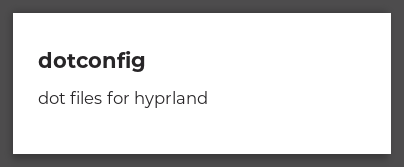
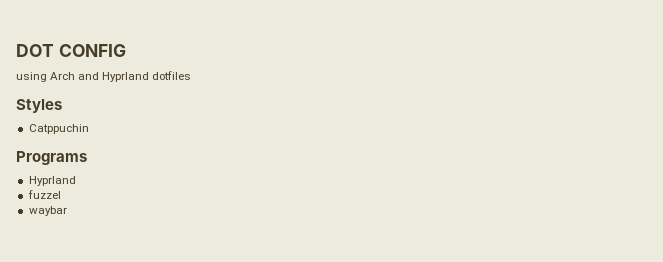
[38,51,146,72] [38,91,209,108] dotconfig // dot files for hyprland -> [16,44,126,57] [16,71,192,82] [16,99,62,113] [28,124,89,134] [16,151,87,165] [28,176,76,186] [27,190,61,199] [28,206,67,216] DOT CONFIG // using Arch and Hyprland dotfiles // Styles // Catppuchin // Programs // Hyprland // fuzzel // waybar

